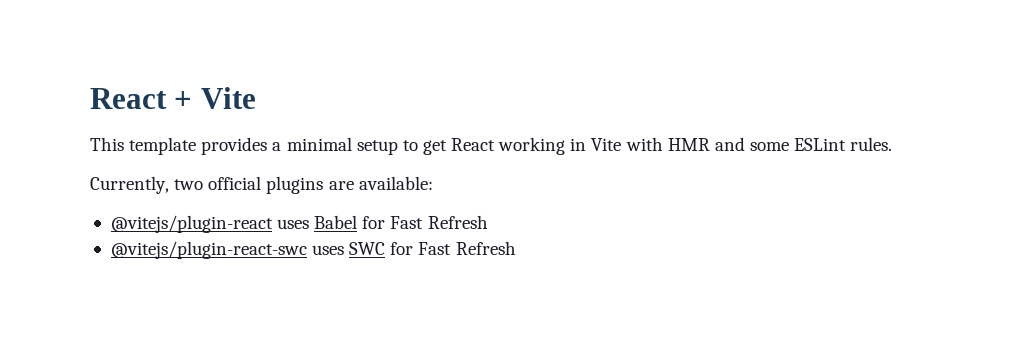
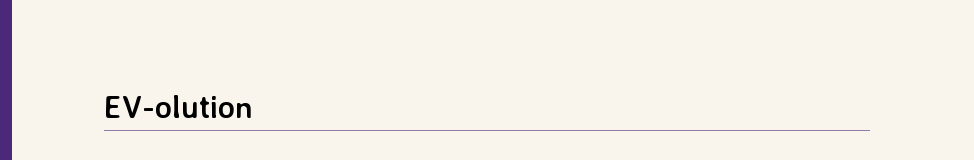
[90,87,256,109] [90,137,893,155] [90,176,433,194] [110,215,488,233] [110,241,516,259] React + Vite // This template provides a minimal setup to get React working in Vite with HMR and some ESLint rules. // Currently, two official plugins are available: // @vitejs/plugin-react uses Babel for Fast Refresh // @vitejs/plugin-react-swc uses SWC for Fast Refresh -> [104,95,253,118] EV-olution

